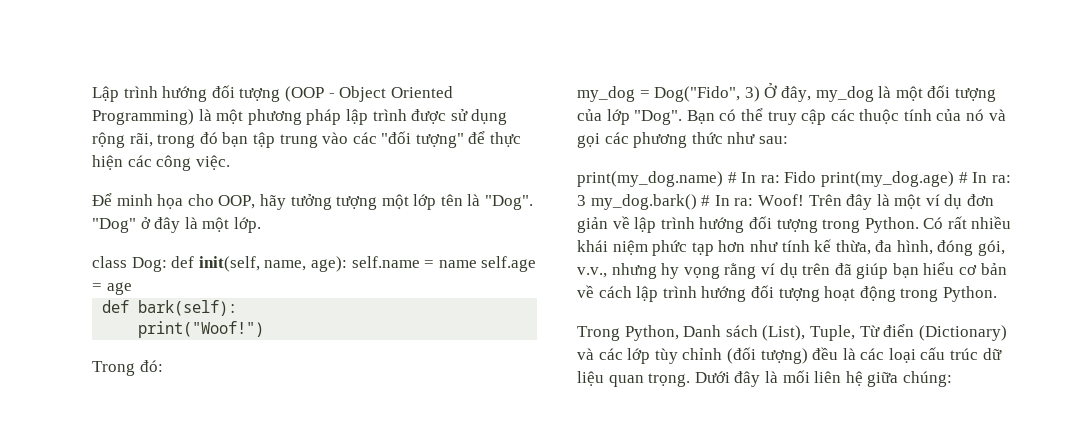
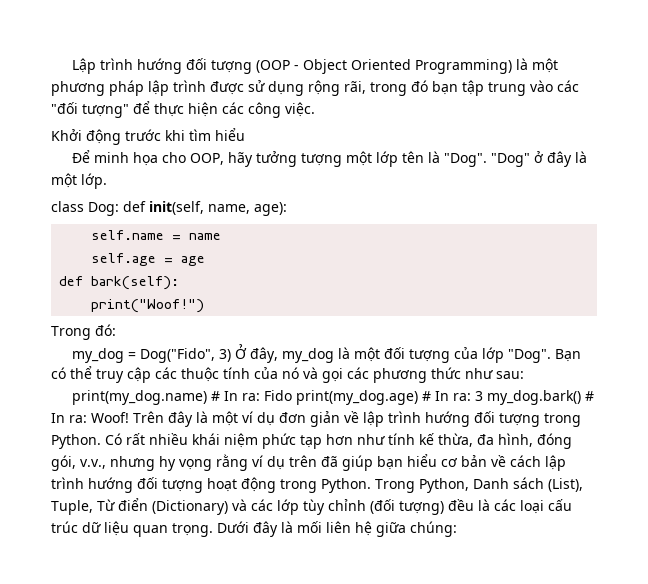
(230, 162) none -> [51,128,245,145] // Khởi động trước khi tìm hiểu
(347, 264) none -> (287, 209) //
(477, 264) none -> (222, 236) //
(997, 294) // -> (371, 485) none

